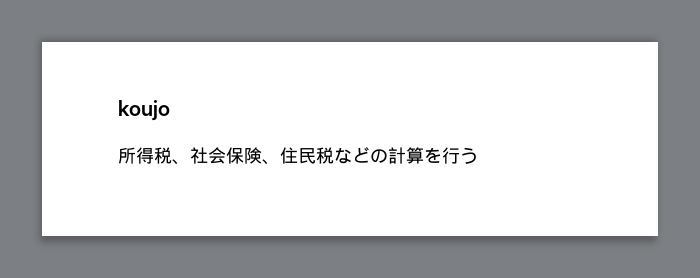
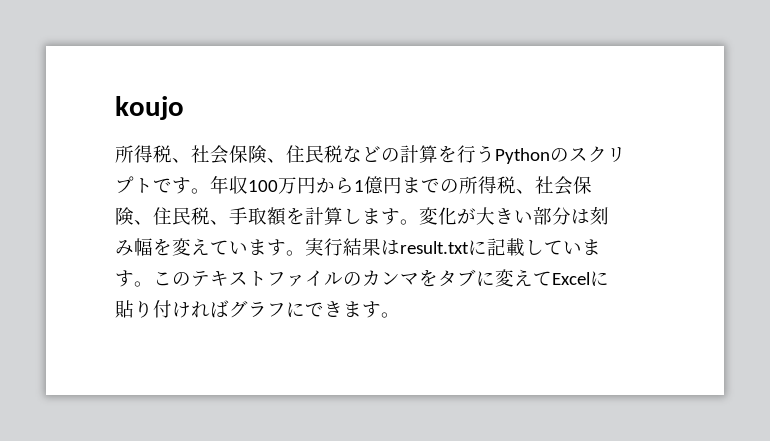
(478, 155) none -> [495,146,626,164] [115,175,592,195] [115,206,609,226] [115,238,601,257] [115,269,609,287] [115,300,400,318] Pythonのスクリプトです。年収100万円から1億円までの所得税、社会保険、住民税、手取額を計算します。変化が大きい部分は刻み幅を変えています。実行結果はresult.txtに記載しています。このテキストファイルのカンマをタブに変えてExcelに貼り付ければグラフにできます。

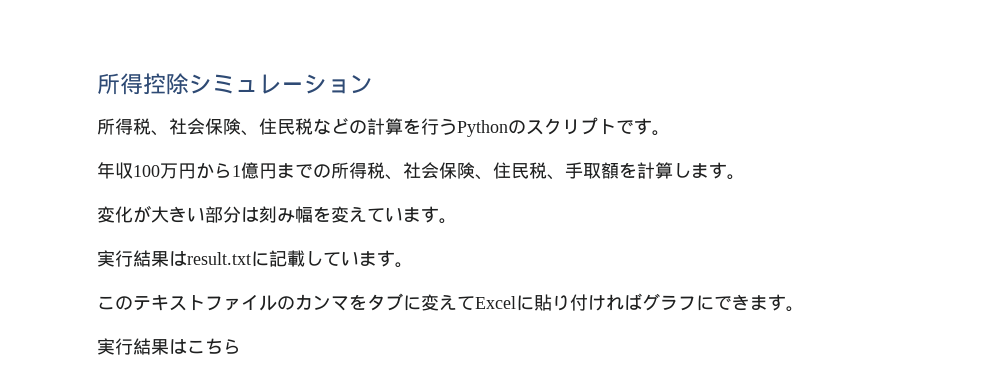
[115,96,184,120] koujo -> [97,73,373,95] 所得控除シミュレーション
(210, 191) none -> (670, 133) //
(419, 222) none -> (745, 177) //
(305, 253) none -> (457, 221) //
(153, 284) none -> (413, 265) //
(400, 315) none -> [97,338,241,355] // 実行結果はこちら

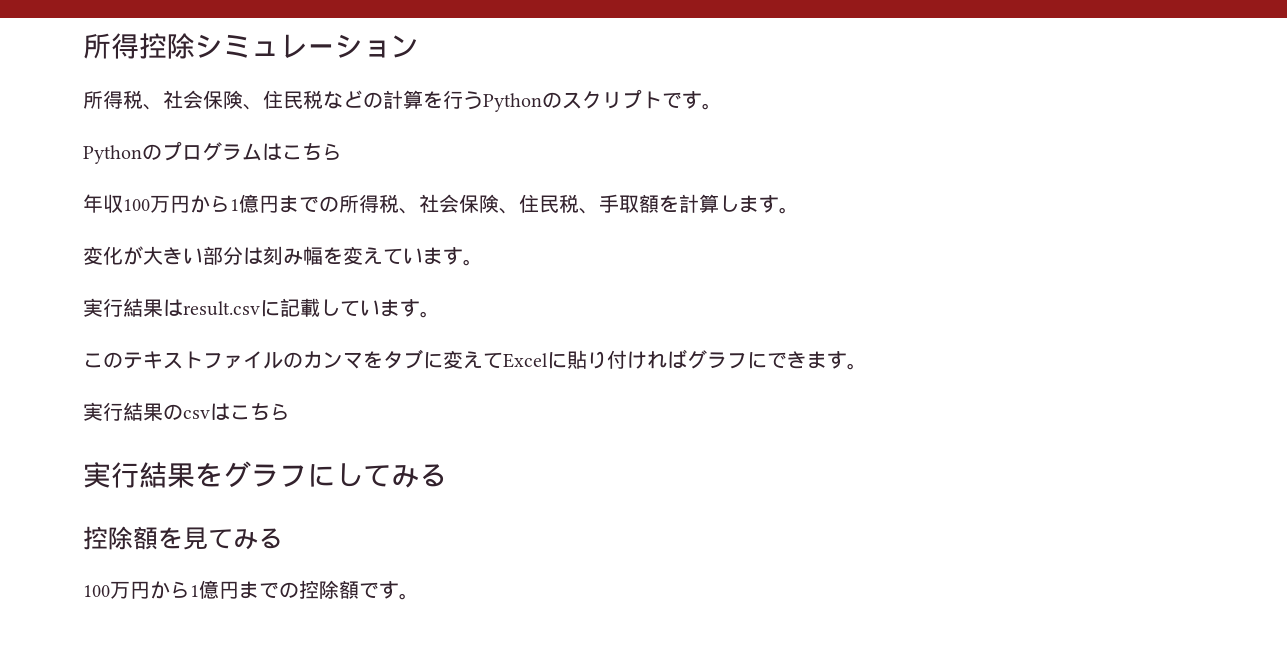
(670, 133) none -> [83,141,342,164] // Pythonのプログラムはこちら
[187,252,251,265] result.txt -> [183,301,260,316] result.csv
[169,338,241,354] はこちら -> [163,402,290,421] [83,461,447,488] [83,526,283,550] [83,580,419,600] のcsvはこちら // 実行結果をグラフにしてみる // 控除額を見てみる // 100万円から1億円までの控除額です。

